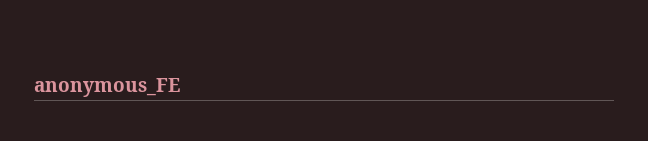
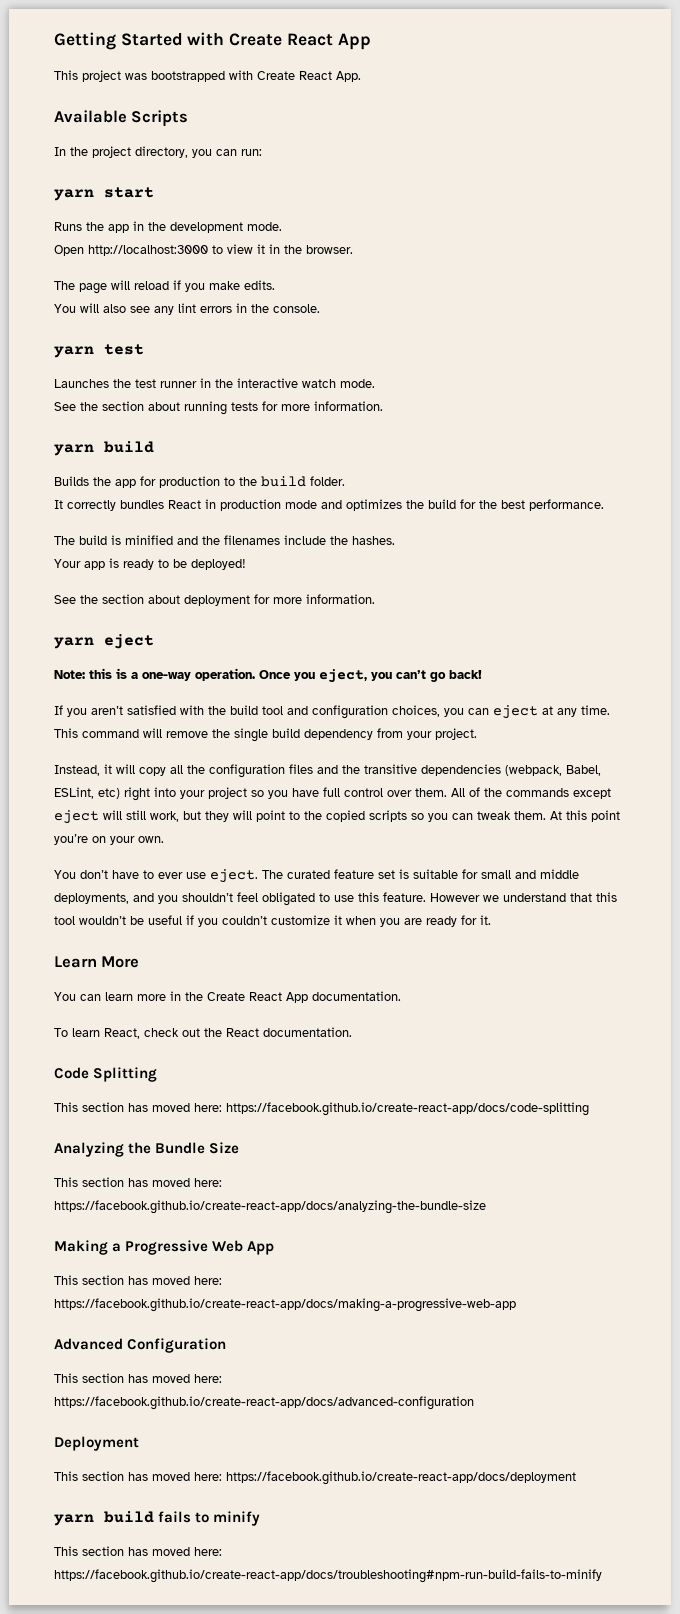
[34,78,180,97] anonymous_FE -> [54,32,371,50] [54,70,361,82] [54,110,189,126] [54,146,262,158] [54,187,154,201] [54,221,282,233] [54,244,353,256] [54,280,275,294] [54,303,320,315] [54,344,144,358] [54,378,375,388] [54,401,383,415] [54,441,154,456] [54,476,345,488] [54,499,604,511] [54,535,395,545] [54,558,246,570] [54,594,375,606] [54,634,154,649] [54,668,482,683] [54,705,610,719] [54,728,477,742] [54,764,601,778] [54,787,611,801] [54,810,620,824] [54,834,164,845] [54,869,579,883] [54,892,617,906] [54,915,491,927] [54,956,140,968] [54,991,401,1003] [54,1027,352,1039] [54,1067,158,1082] [54,1102,589,1116] [54,1142,240,1157] [54,1177,222,1187] [54,1200,486,1214] [54,1240,275,1255] [54,1275,222,1285] [54,1298,516,1312] [54,1338,227,1353] [54,1373,222,1383] [54,1396,474,1410] [54,1436,139,1451] [54,1471,576,1485] [54,1511,261,1526] [54,1546,222,1556] [54,1569,602,1583] Getting Started with Create React App // This project was bootstrapped with Create React App. // Available Scripts // In the project directory, you can run: // yarn start // Runs the app in the development mode. // Open http://localhost:3000 to view it in the browser. // The page will reload if you make edits. // You will also see any lint errors in the console. // yarn test // Launches the test runner in the interactive watch mode. // See the section about running tests for more information. // yarn build // Builds the app for production to the build folder. // It correctly bundles React in production mode and optimizes the build for the best performance. // The build is minified and the filenames include the hashes. // Your app is ready to be deployed! // See the section about deployment for more information. // yarn eject // Note: this is a one-way operation. Once you eject, you can’t go back! // If you aren’t satisfied with the build tool and configuration choices, you can eject at any time. This command will remove the single build dependency from your project. // Instead, it will copy all the configuration files and the transitive dependencies (webpack, Babel, ESLint, etc) right into your project so you have full control over them. All of the commands except eject will still work, but they will point to the copied scripts so you can tweak them. At this point you’re on your own. // You don’t have to ever use eject. The curated feature set is suitable for small and middle deployments, and you shouldn’t feel obligated to use this feature. However we understand that this tool wouldn’t be useful if you couldn’t customize it when you are ready for it. // Learn More // You can learn more in the Create React App documentation. // To learn React, check out the React documentation. // Code Splitting // This section has moved here: https://facebook.github.io/create-react-app/docs/code-splitting // Analyzing the Bundle Size // This section has moved here: https://facebook.github.io/create-react-app/docs/analyzing-the-bundle-size // Making a Progressive Web App // This section has moved here: https://facebook.github.io/create-react-app/docs/making-a-progressive-web-app // Advanced Configuration // This section has moved here: https://facebook.github.io/create-react-app/docs/advanced-configuration // Deployment // This section has moved here: https://facebook.github.io/create-react-app/docs/deployment // yarn build fails to minify // This section has moved here: https://facebook.github.io/create-react-app/docs/troubleshooting#npm-run-build-fails-to-minify

